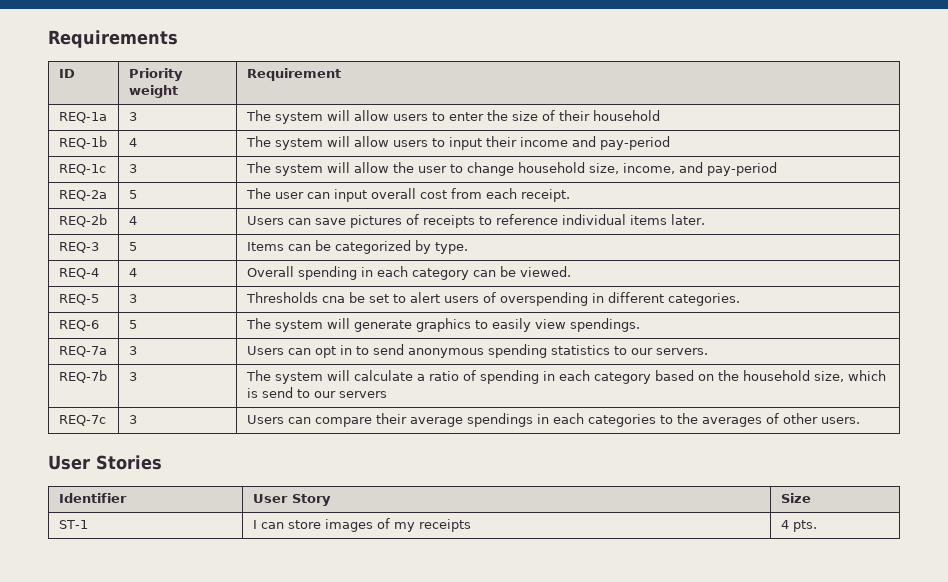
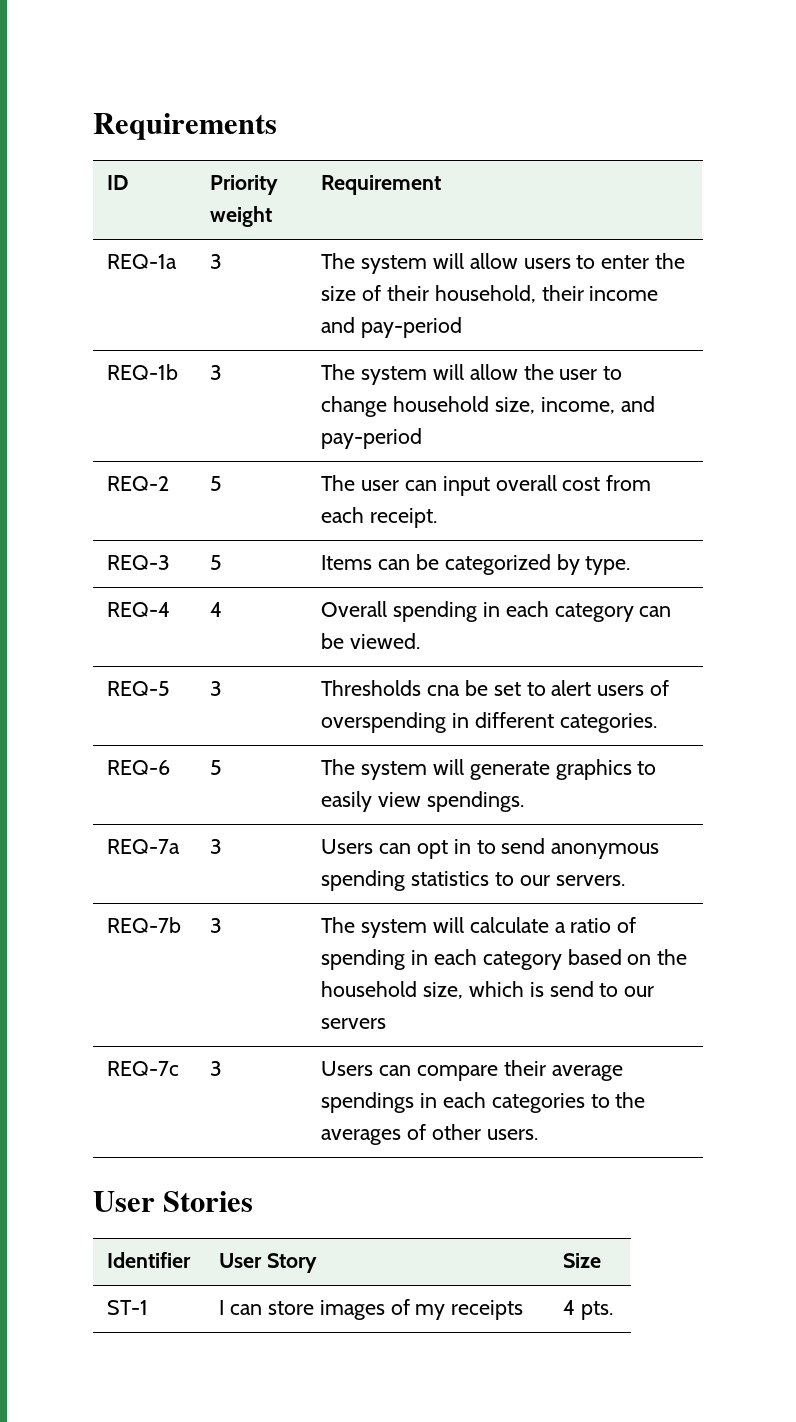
[592,110,660,121] [58,136,107,149] [128,138,137,147] [245,136,482,150] household // REQ-1b | 4 | The system will allow users to input -> [434,285,536,303] household,
[58,164,106,175] REQ-1c -> [107,364,179,380] REQ-1b
[58,190,107,201] REQ-2a -> [107,476,170,491] REQ-2
[58,214,107,227] [128,216,137,225] [246,214,705,228] // REQ-2b | 4 | Users can save pictures of receipts to reference individual items later. -> (438, 518) none

